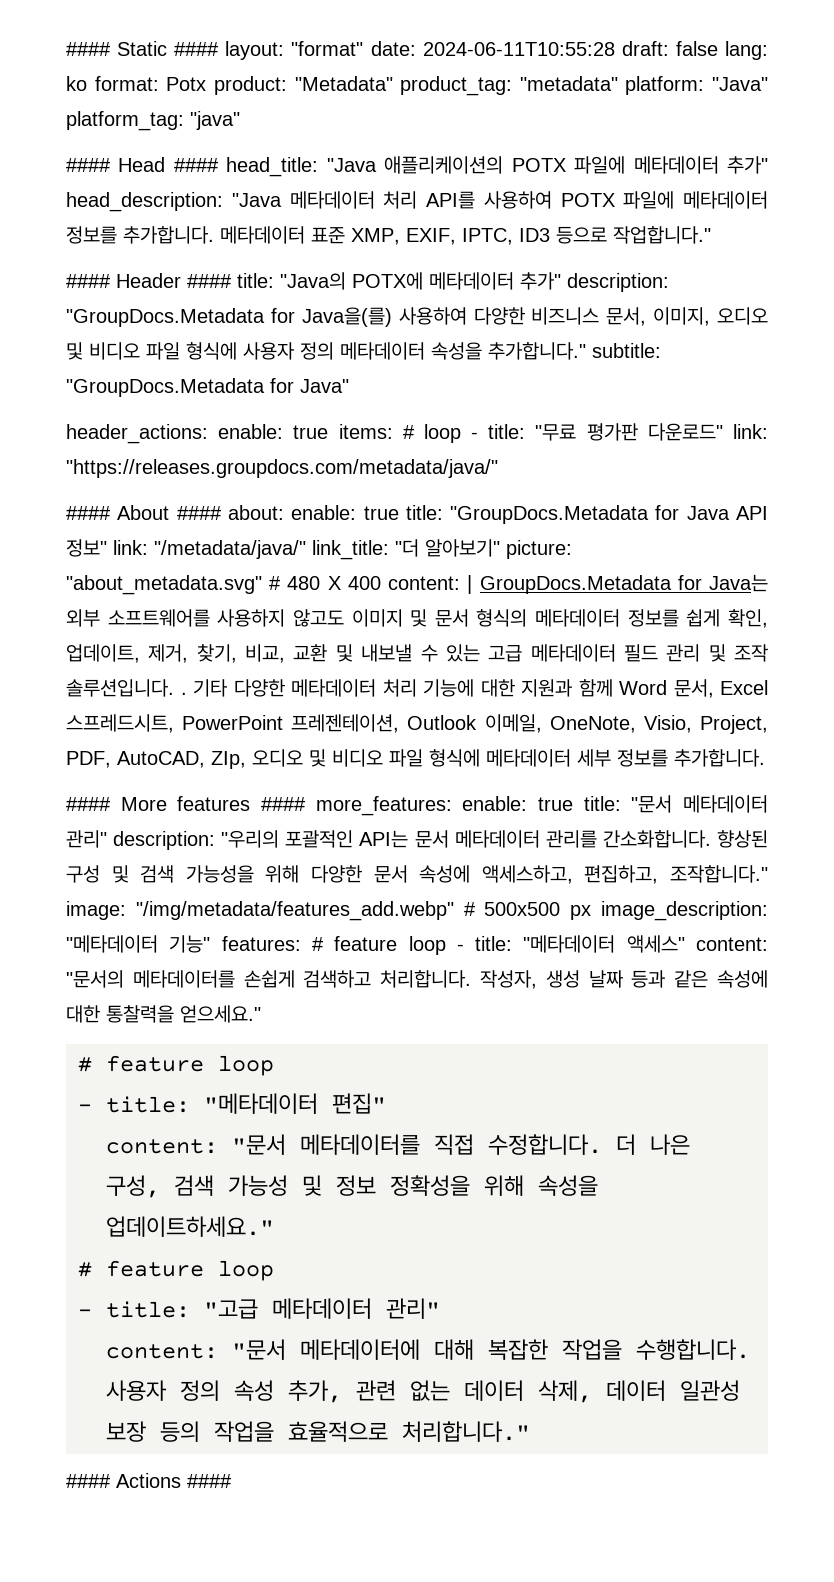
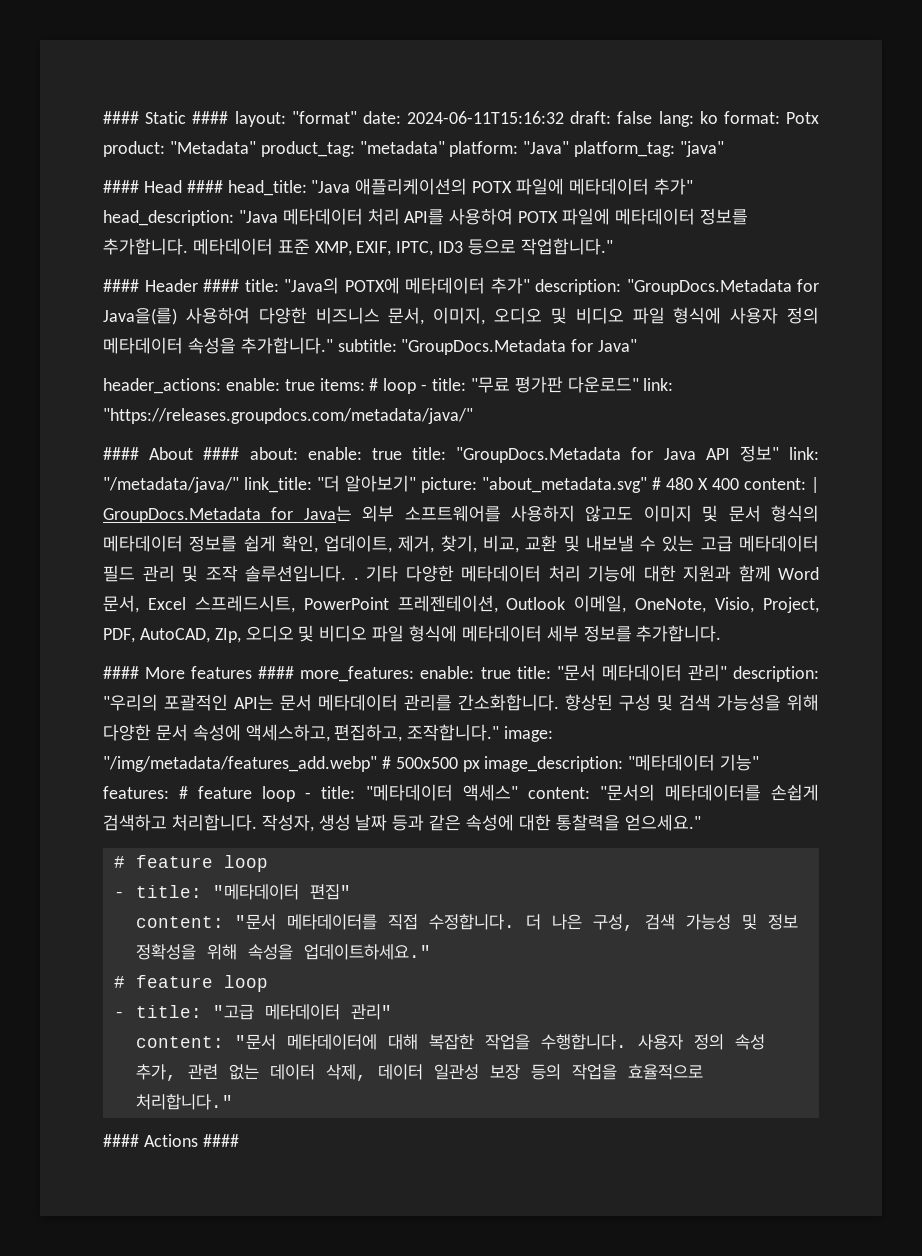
[422,42,615,56] 2024-06-11T10:55:28 -> [407,111,564,124] 2024-06-11T15:16:32

